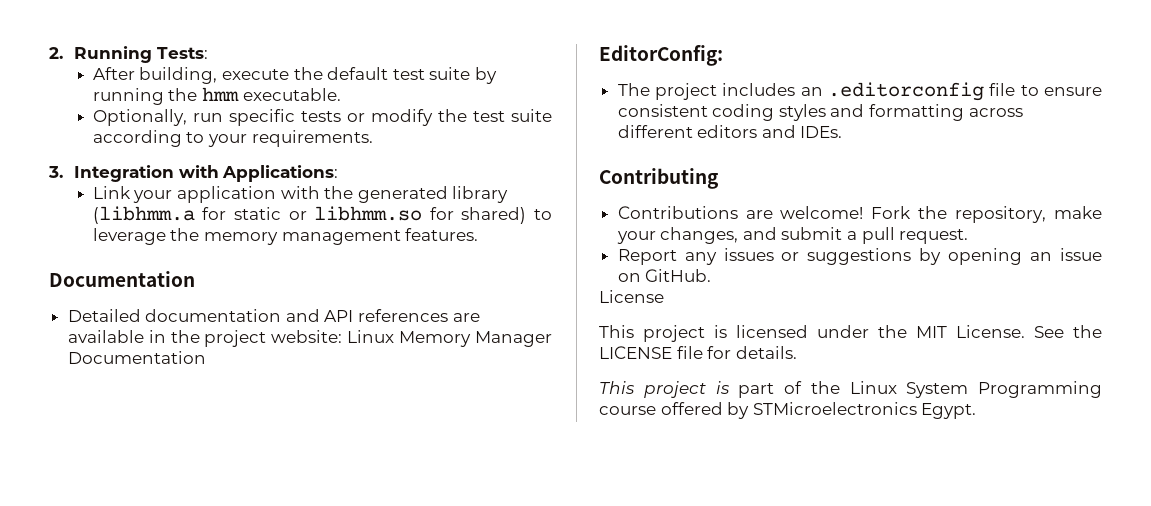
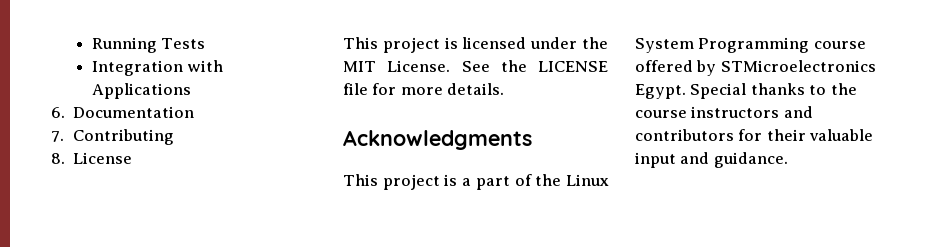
[49,46,208,63] [92,67,498,84] [92,87,341,105] [92,109,552,126] [92,130,373,147] [48,165,339,182] [92,186,509,203] [92,206,552,224] [92,228,479,245] [49,271,195,287] [67,309,480,322] [67,330,552,347] [67,351,206,364] [599,45,723,66] [617,82,1102,101] [617,104,1023,121] [617,125,843,138] [599,168,719,189] [617,206,1102,223] [616,227,969,244] [617,248,1102,265] [617,269,712,282] 2. Running Tests: // After building, execute the default test suite by running the hmm executable. // Optionally, run specific tests or modify the test suite according to your requirements. // 3. Integration with Applications: // Link your application with the generated library (libhmm.a for static or libhmm.so for shared) to leverage the memory management features. // Documentation // Detailed documentation and API references are available in the project website: Linux Memory Manager Documentation // EditorConfig: // The project includes an .editorconfig file to ensure consistent coding styles and formatting across different editors and IDEs. // Contributing // Contributions are welcome! Fork the repository, make your changes, and submit a pull request. // Report any issues or suggestions by opening an issue on GitHub. // -> [91,37,206,53] [91,60,224,76] [91,83,191,99] [51,106,195,118] [51,129,175,145] [51,153,65,164] Running Tests // Integration with Applications // 6. Documentation // 7. Contributing // 8.
(732, 352) none -> [400,87,443,95] more
[599,381,729,398] // This project is -> [343,130,532,150] [343,174,472,190] // Acknowledgments // This project is a
(977, 411) none -> [690,83,857,99] [635,106,813,118] [635,129,874,141] [635,152,788,168] Special thanks to the course instructors and contributors for their valuable input and guidance.

